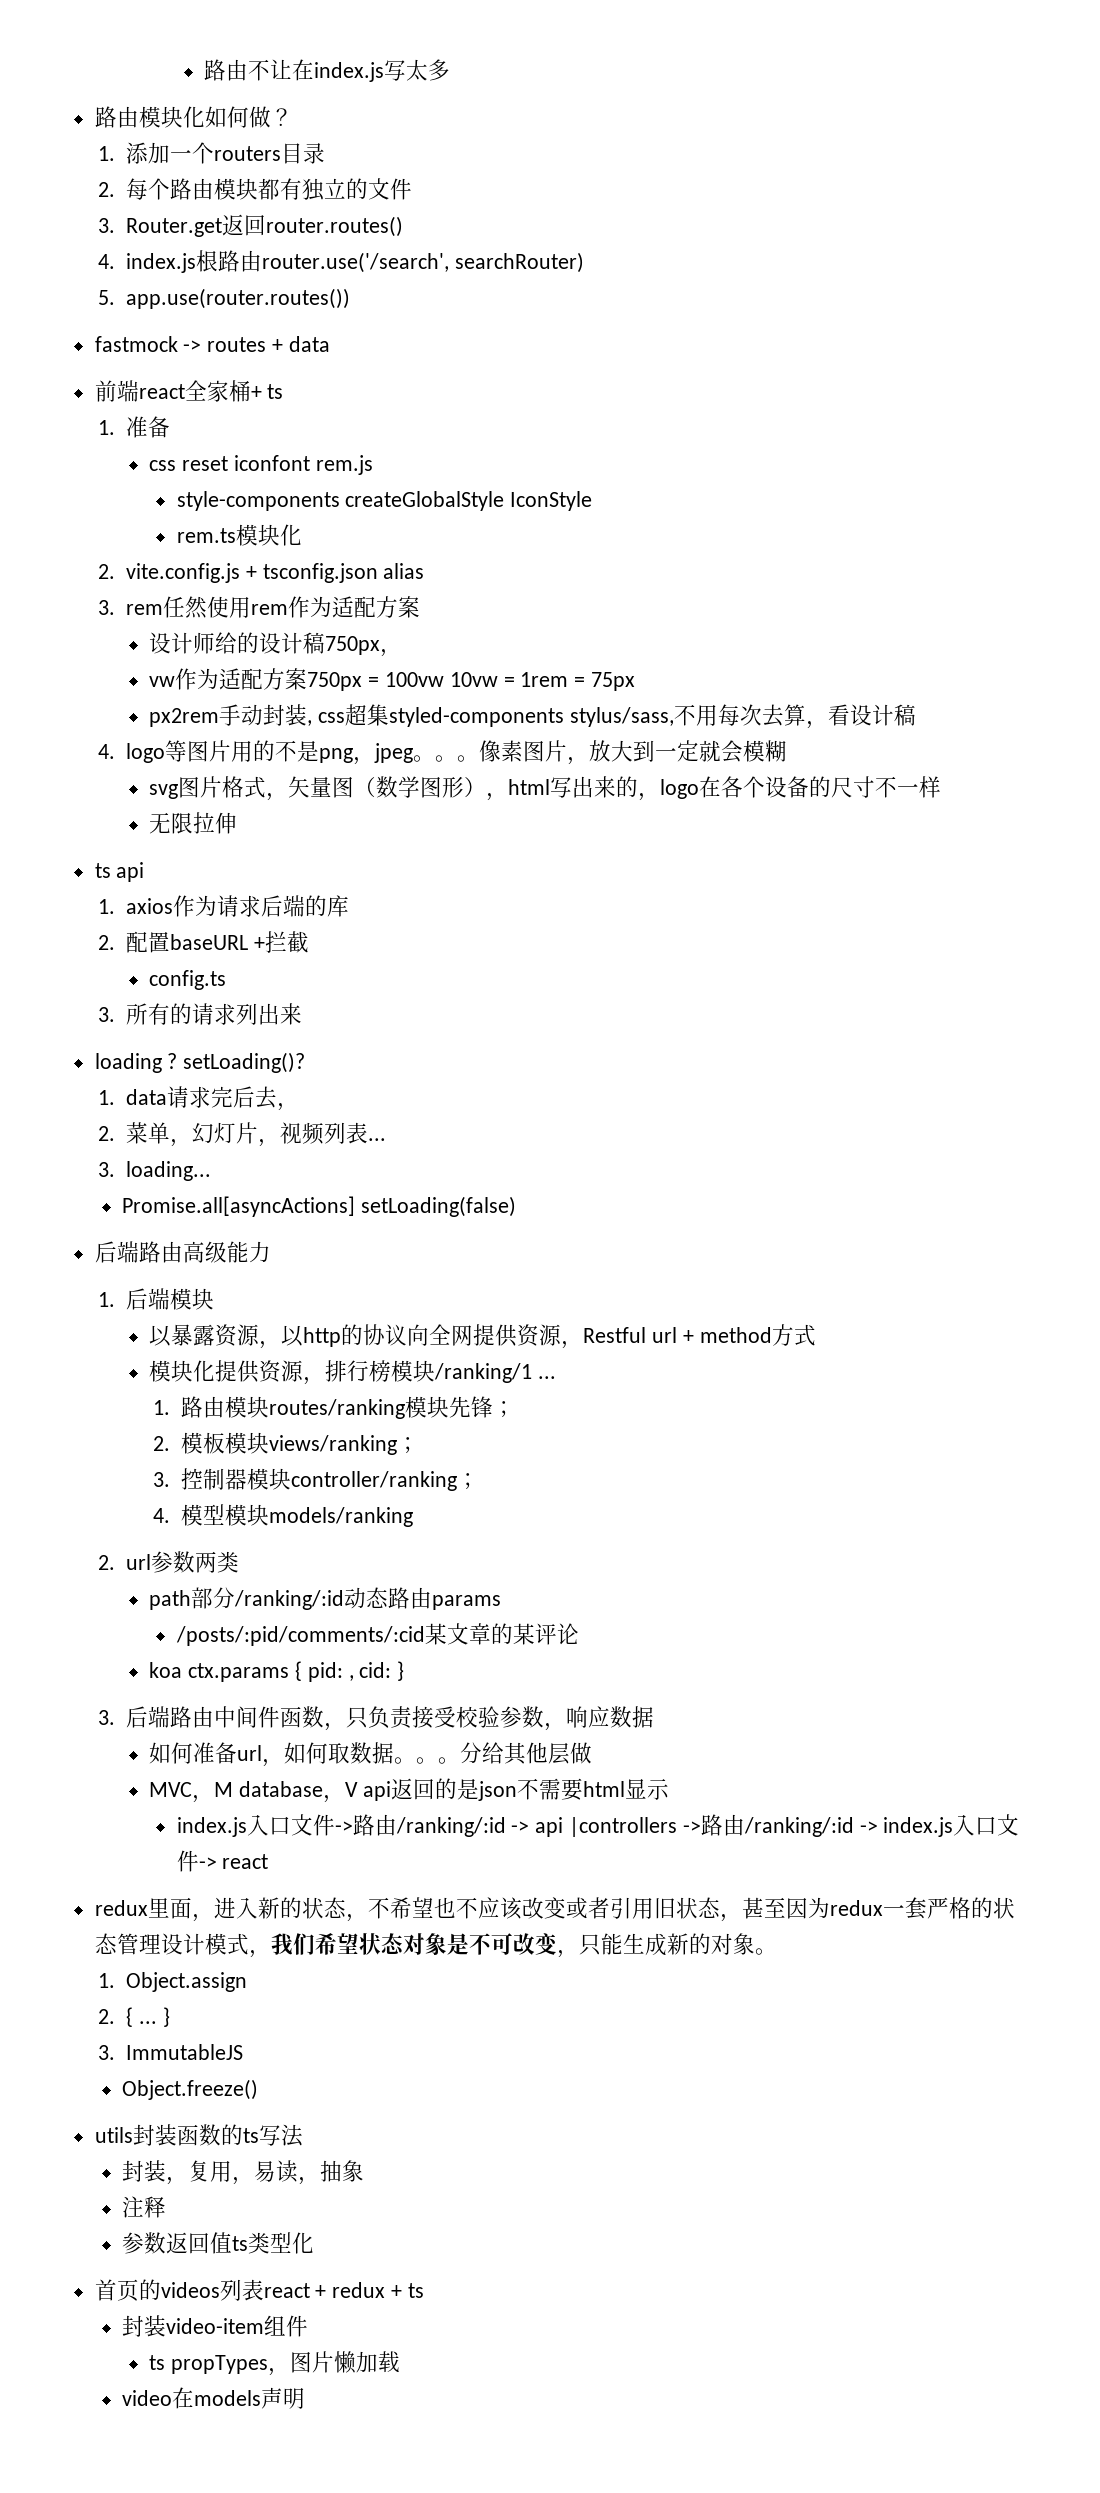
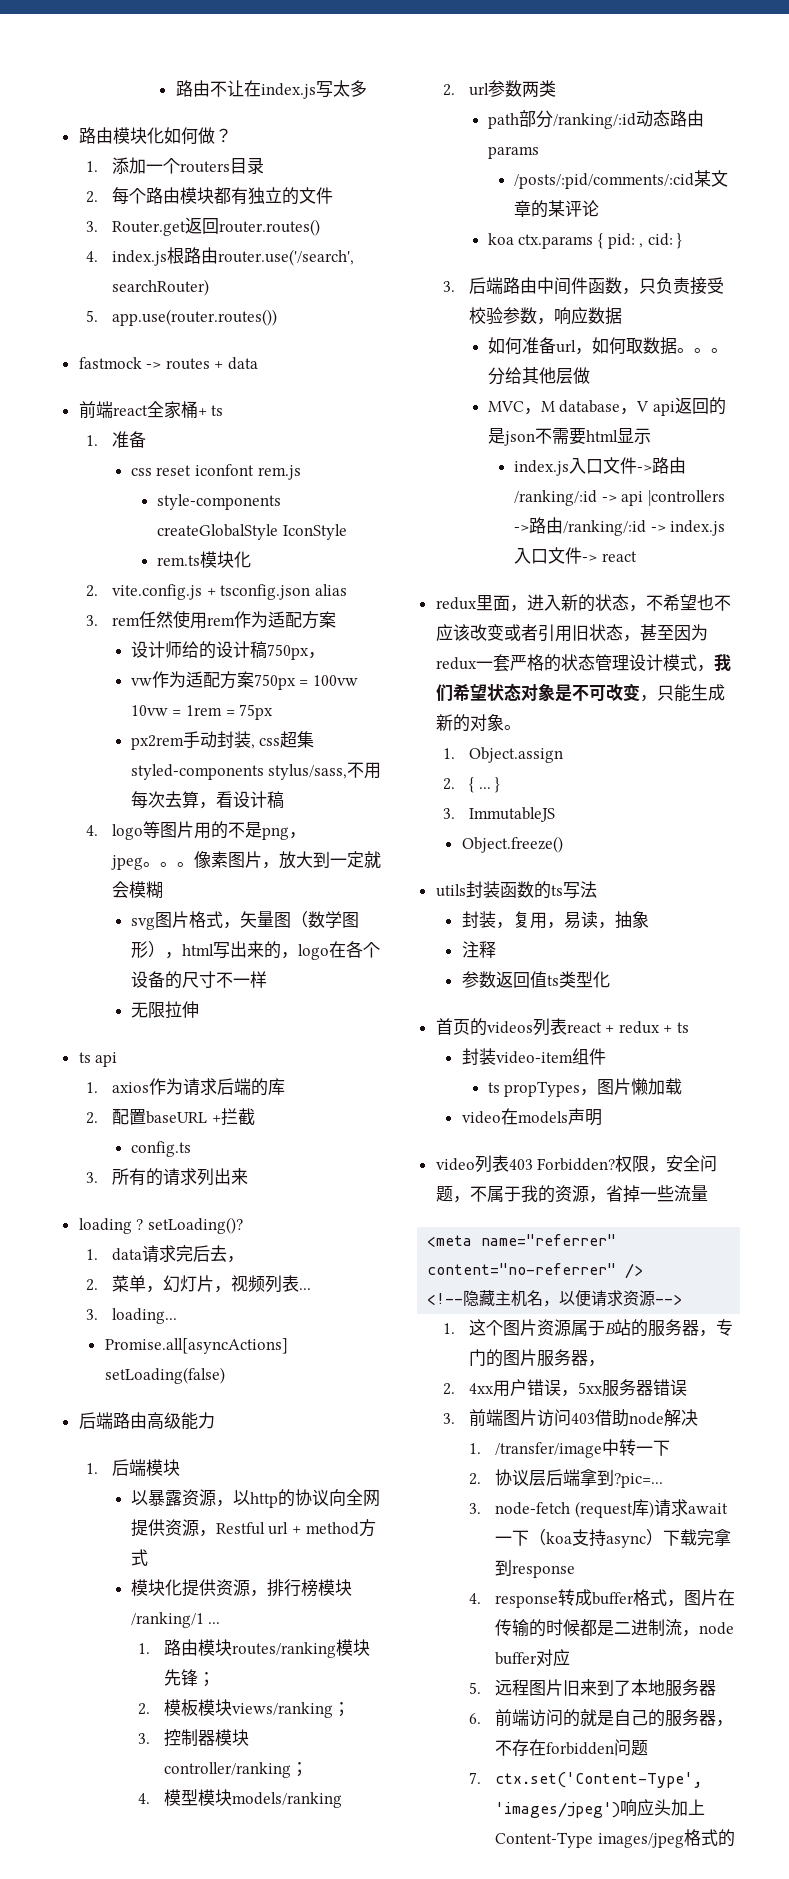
(305, 2398) none -> [435,1155,718,1173] [435,1185,708,1203] [427,1234,617,1247] [427,1263,644,1279] [427,1290,683,1307] [443,1319,734,1337] [469,1349,606,1367] [443,1379,688,1397] [443,1409,699,1427] [469,1439,671,1458] [469,1469,664,1488] [469,1499,728,1518] [495,1529,732,1548] [495,1559,576,1578] [469,1589,736,1608] [495,1619,735,1637] [495,1649,571,1666] [469,1679,717,1697] [469,1709,734,1727] [495,1739,649,1756] [469,1772,703,1788] [495,1799,706,1818] [495,1829,735,1848] // video列表403 Forbidden?权限，安全问题，不属于我的资源，省掉一些流量 // <meta name="referrer" content="no-referrer" /> // <!--隐藏主机名，以便请求资源--> // 1.这个图片资源属于B站的服务器，专门的图片服务器， // 2. 4xx用户错误，5xx服务器错误 // 3.前端图片访问403借助node解决 // 1. /transfer/image中转一下 // 2.协议层后端拿到?pic=... // 3. node-fetch (request库)请求await一下（koa支持async）下载完拿到response // 4. response转成buffer格式，图片在传输的时候都是二进制流，node buffer对应 // 5.远程图片旧来到了本地服务器 // 6.前端访问的就是自己的服务器，不存在forbidden问题 // 7. ctx.set('Content-Type', 'images/jpeg')响应头加上Content-Type images/jpeg格式的

